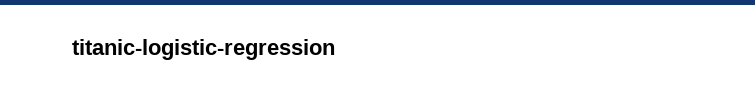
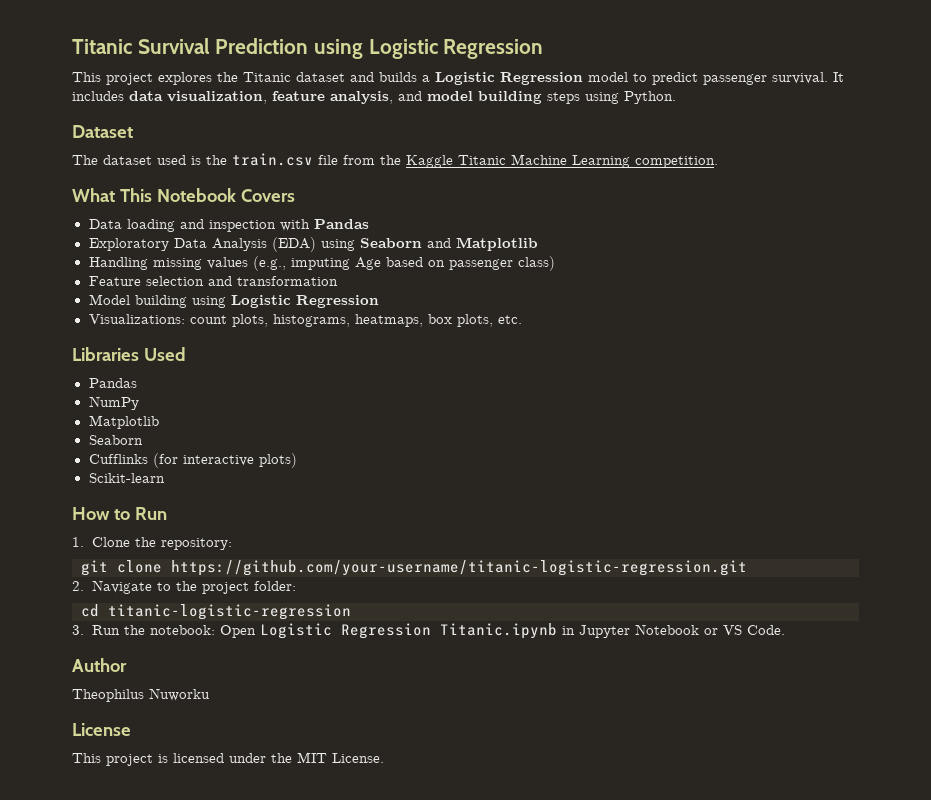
[72,39,335,60] titanic-logistic-regression -> [72,38,544,59] [72,72,844,85] [72,91,676,104] [72,125,133,138] [72,153,718,168] [72,188,295,202] [88,219,369,232] [88,237,538,252] [88,256,555,271] [88,276,338,286] [88,294,379,308] [88,314,522,327] [72,347,186,361] [88,378,137,388] [88,396,139,410] [88,415,159,429] [88,435,143,445] [88,453,297,468] [88,473,165,483] [72,507,167,520] [72,537,232,550] [81,560,747,576] [72,580,296,594] [81,604,351,620] [72,623,785,639] [72,658,127,672] [72,688,210,702] [72,723,131,736] [72,752,384,766] Titanic Survival Prediction using Logistic Regression // This project explores the Titanic dataset and builds a Logistic Regression model to predict passenger survival. It includes data visualization, feature analysis, and model building steps using Python. // Dataset // The dataset used is the train.csv file from the Kaggle Titanic Machine Learning competition. // What This Notebook Covers // Data loading and inspection with Pandas // Exploratory Data Analysis (EDA) using Seaborn and Matplotlib // Handling missing values (e.g., imputing Age based on passenger class) // Feature selection and transformation // Model building using Logistic Regression // Visualizations: count plots, histograms, heatmaps, box plots, etc. // Libraries Used // Pandas // NumPy // Matplotlib // Seaborn // Cufflinks (for interactive plots) // Scikit-learn // How to Run // 1. Clone the repository: // git clone https://github.com/your-username/titanic-logistic-regression.git // 2. Navigate to the project folder: // cd titanic-logistic-regression // 3. Run the notebook: Open Logistic Regression Titanic.ipynb in Jupyter Notebook or VS Code. // Author // Theophilus Nuworku // License // This project is licensed under the MIT License.

